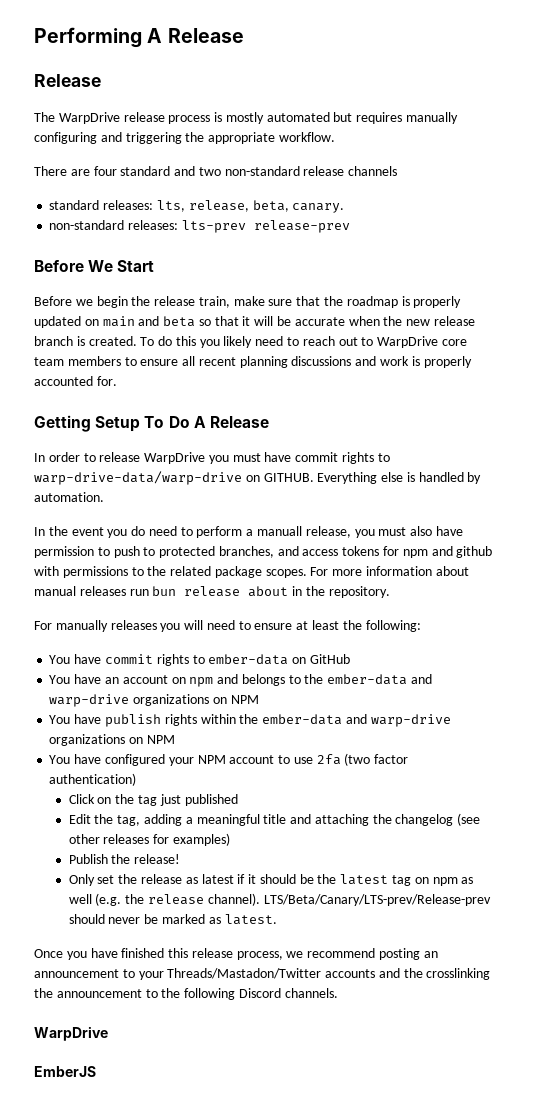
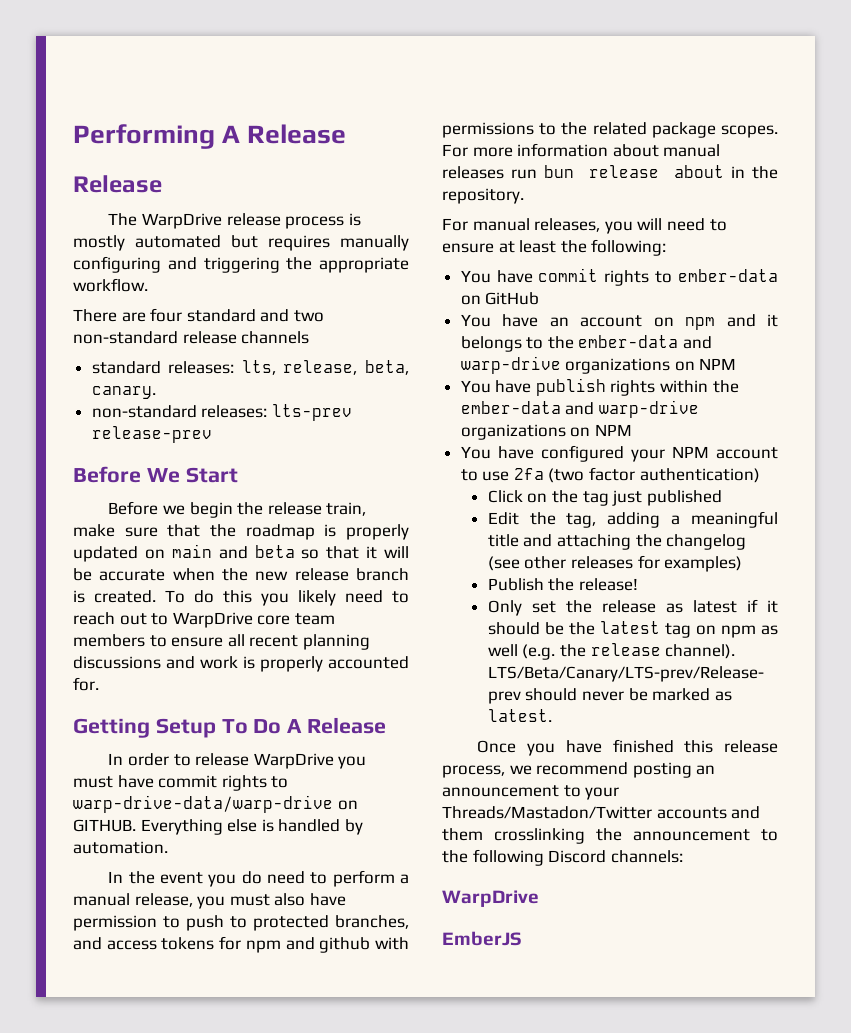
[257,526,303,536] manuall -> [73,893,130,906] manual
[55,620,157,632] manually releases -> [472,218,601,232] manual releases,
(239, 679) none -> [767,314,778,327] it
[403,968,423,978] the -> [442,828,483,841] them
[284,988,338,998] channels. -> [610,850,683,863] channels:

